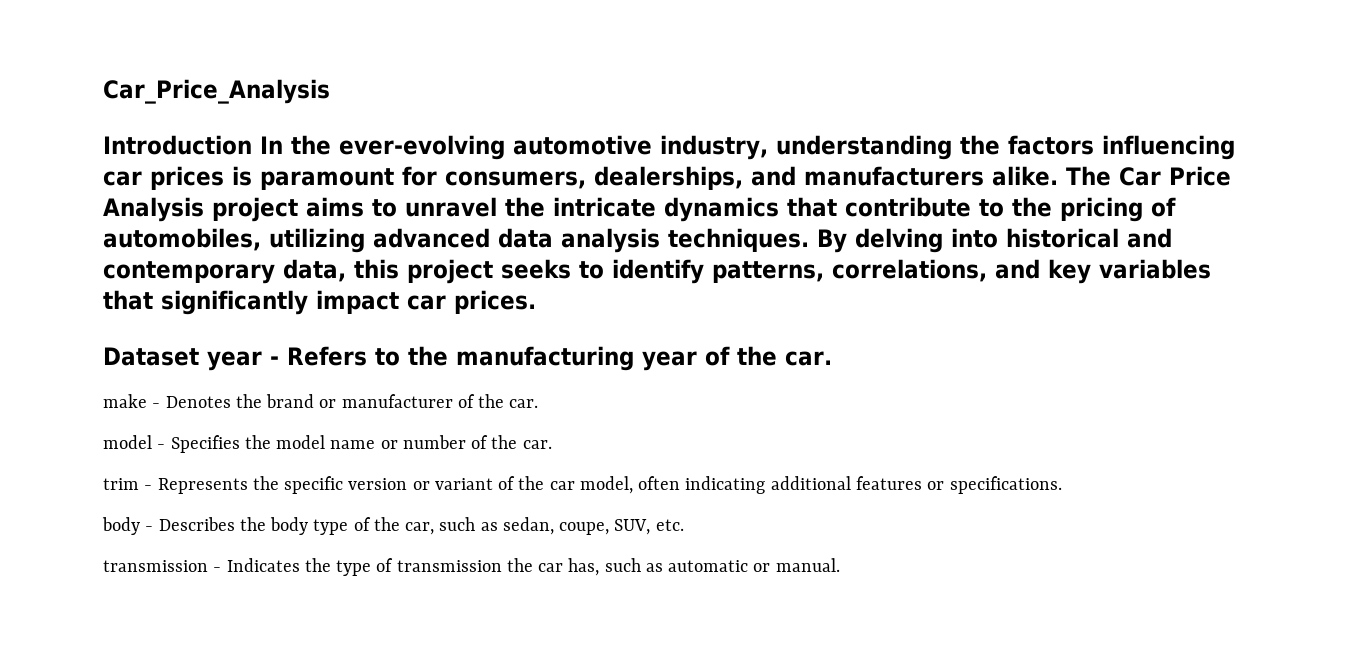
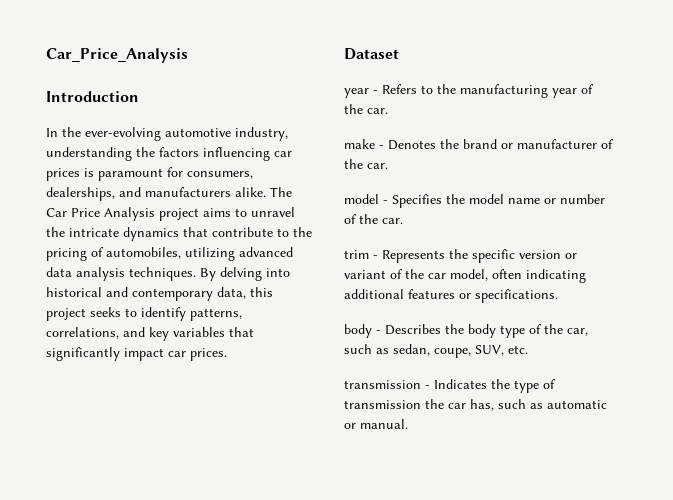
(252, 145) none -> (139, 96) //
(199, 356) none -> (399, 54) //

